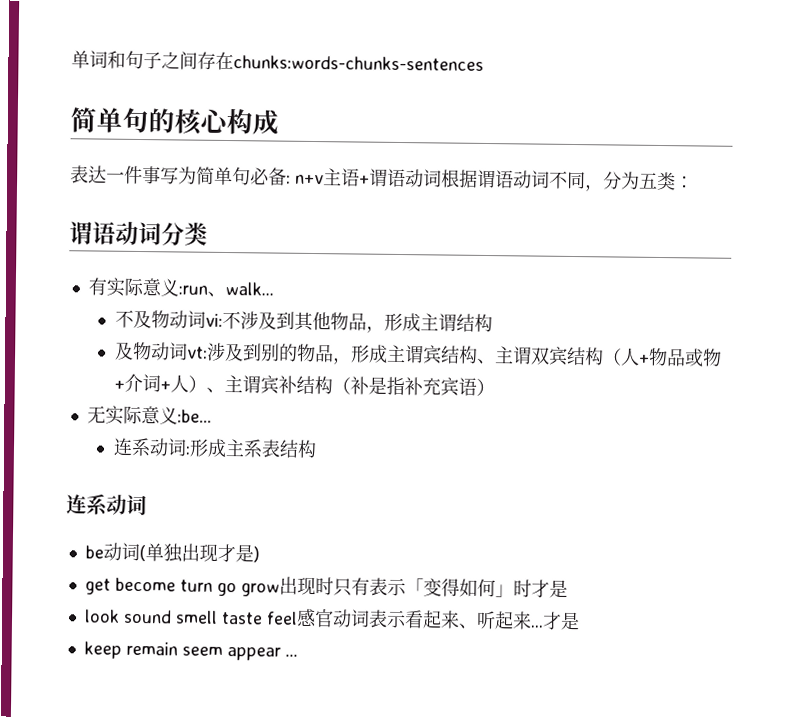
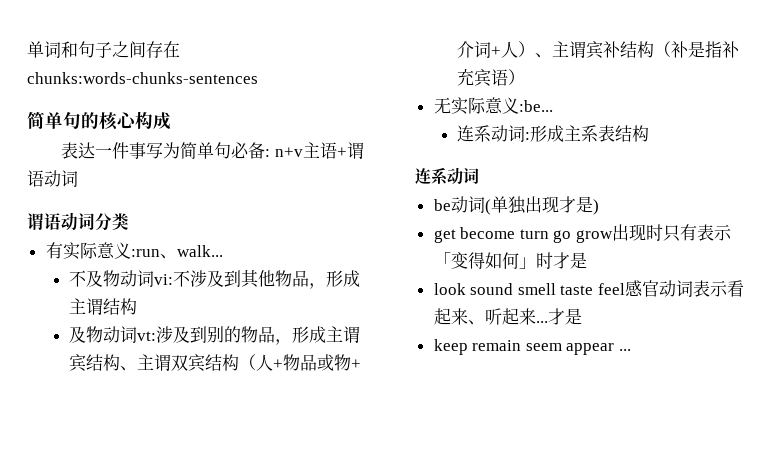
[441,169,694,192] 根据谓语动词不同，分为五类： -> (78, 178) none

